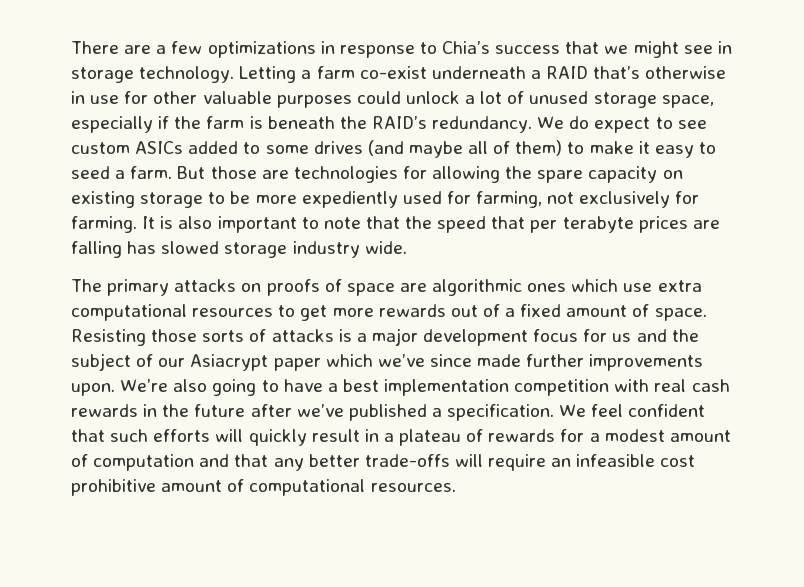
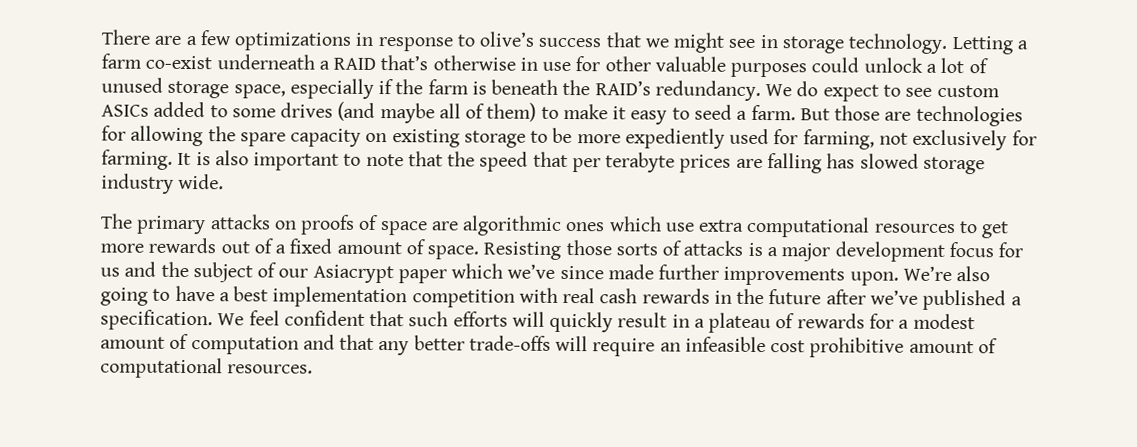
[442,41,491,54] Chia’s -> [479,31,536,47] olive’s

